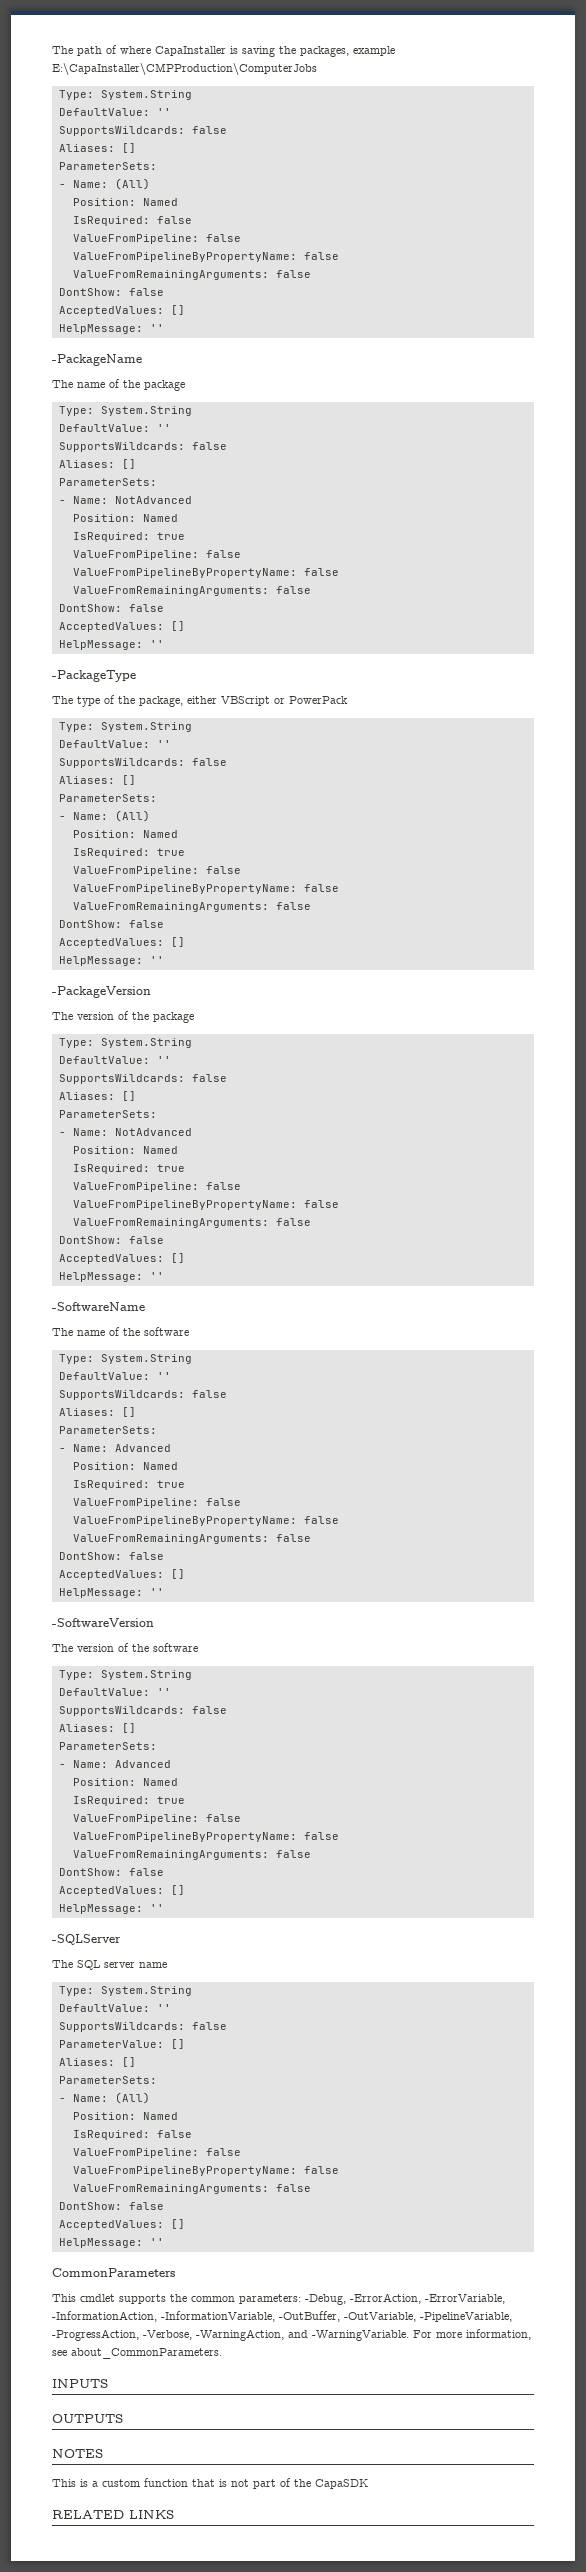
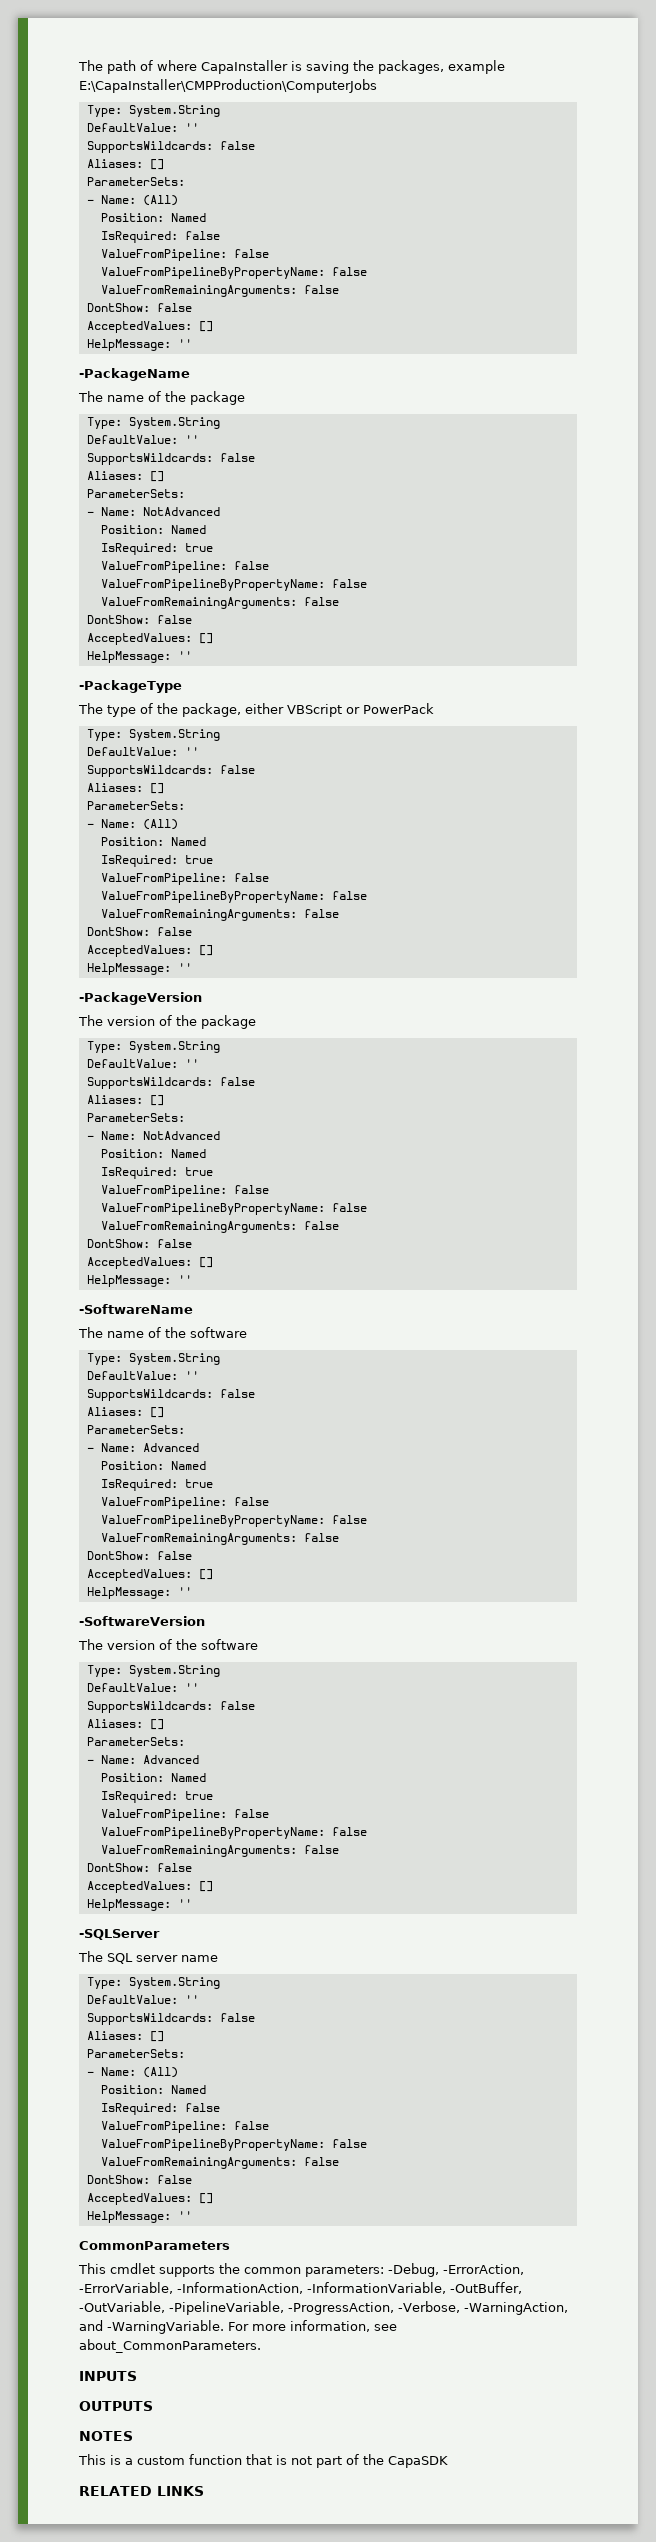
[58,2039,185,2049] // ParameterValue: [] -> (255, 2017) none

